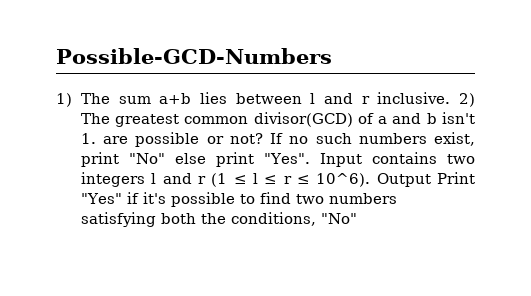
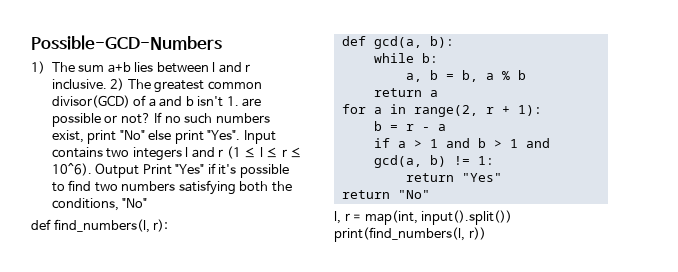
(357, 218) none -> [31,219,169,233] [341,36,454,49] [373,53,438,63] [405,70,526,82] [373,88,438,97] [341,104,542,117] [373,121,446,131] [373,138,550,148] [373,155,494,168] [405,173,502,182] [341,190,430,199] [334,210,513,225] [334,227,486,242] // def find_numbers(l, r): // def gcd(a, b): // while b: // a, b = b, a % b // return a // for a in range(2, r + 1): // b = r - a // if a > 1 and b > 1 and gcd(a, b) != 1: // return "Yes" // return "No" // l, r = map(int, input().split()) print(find_numbers(l, r))

